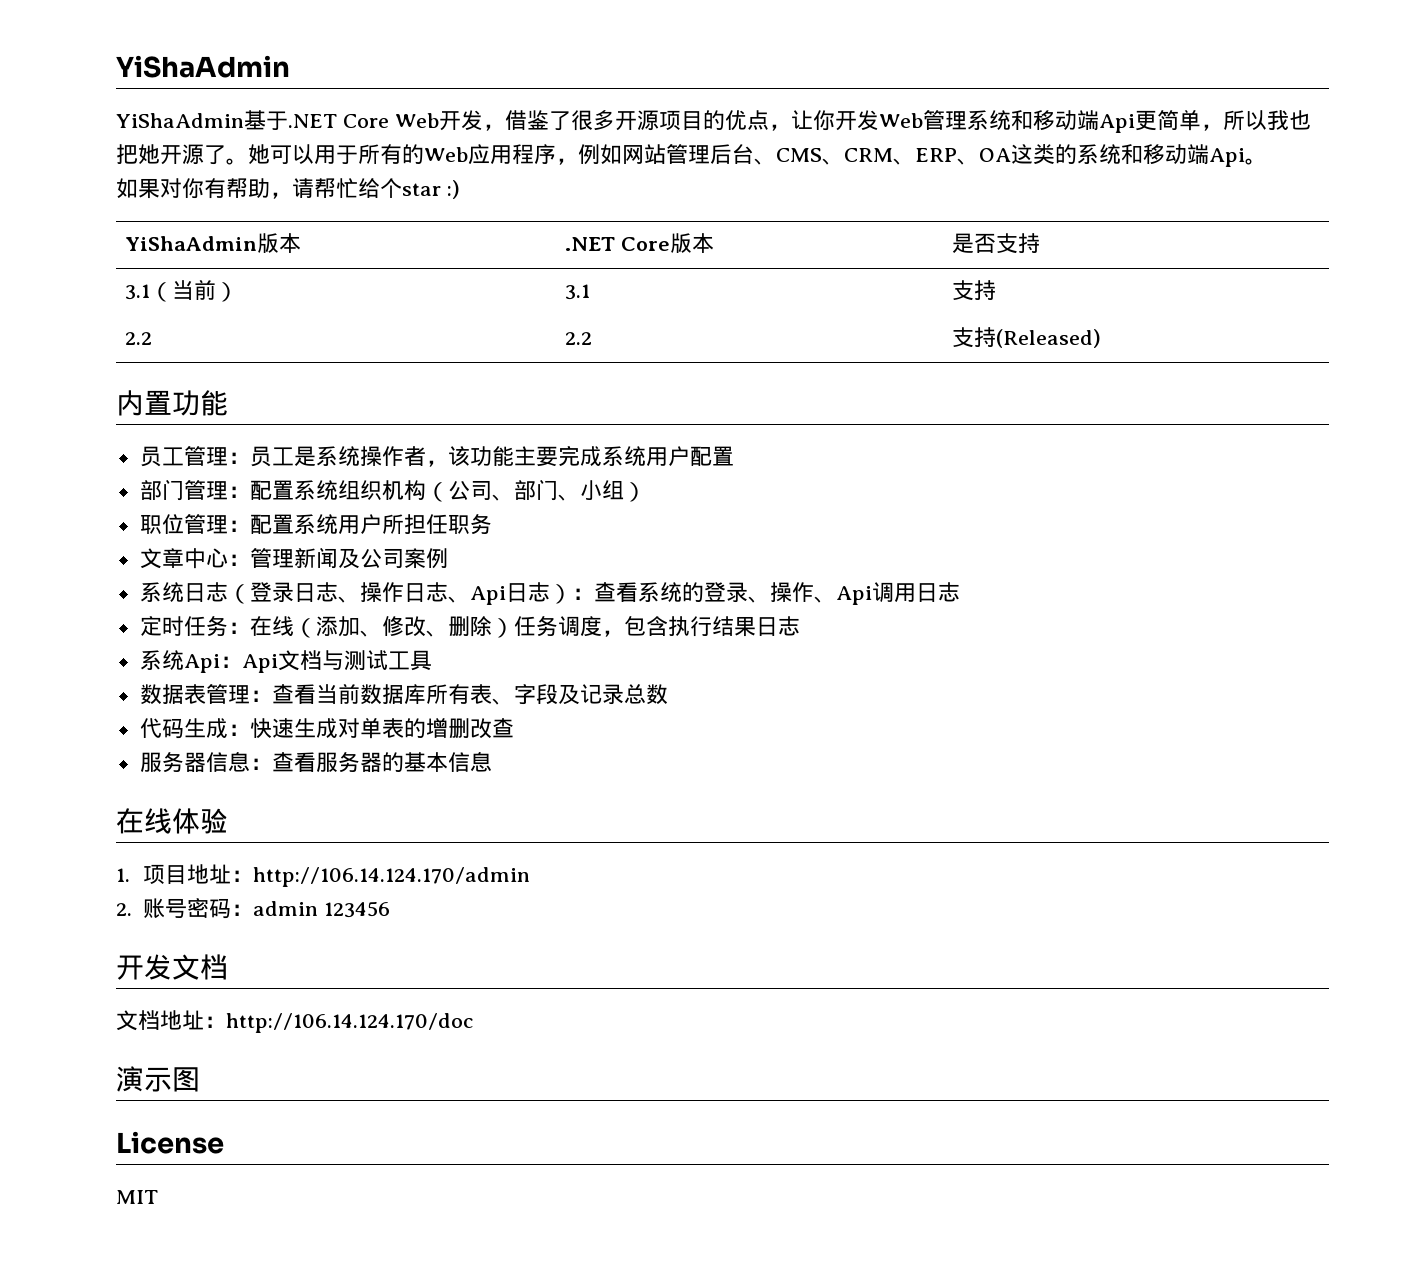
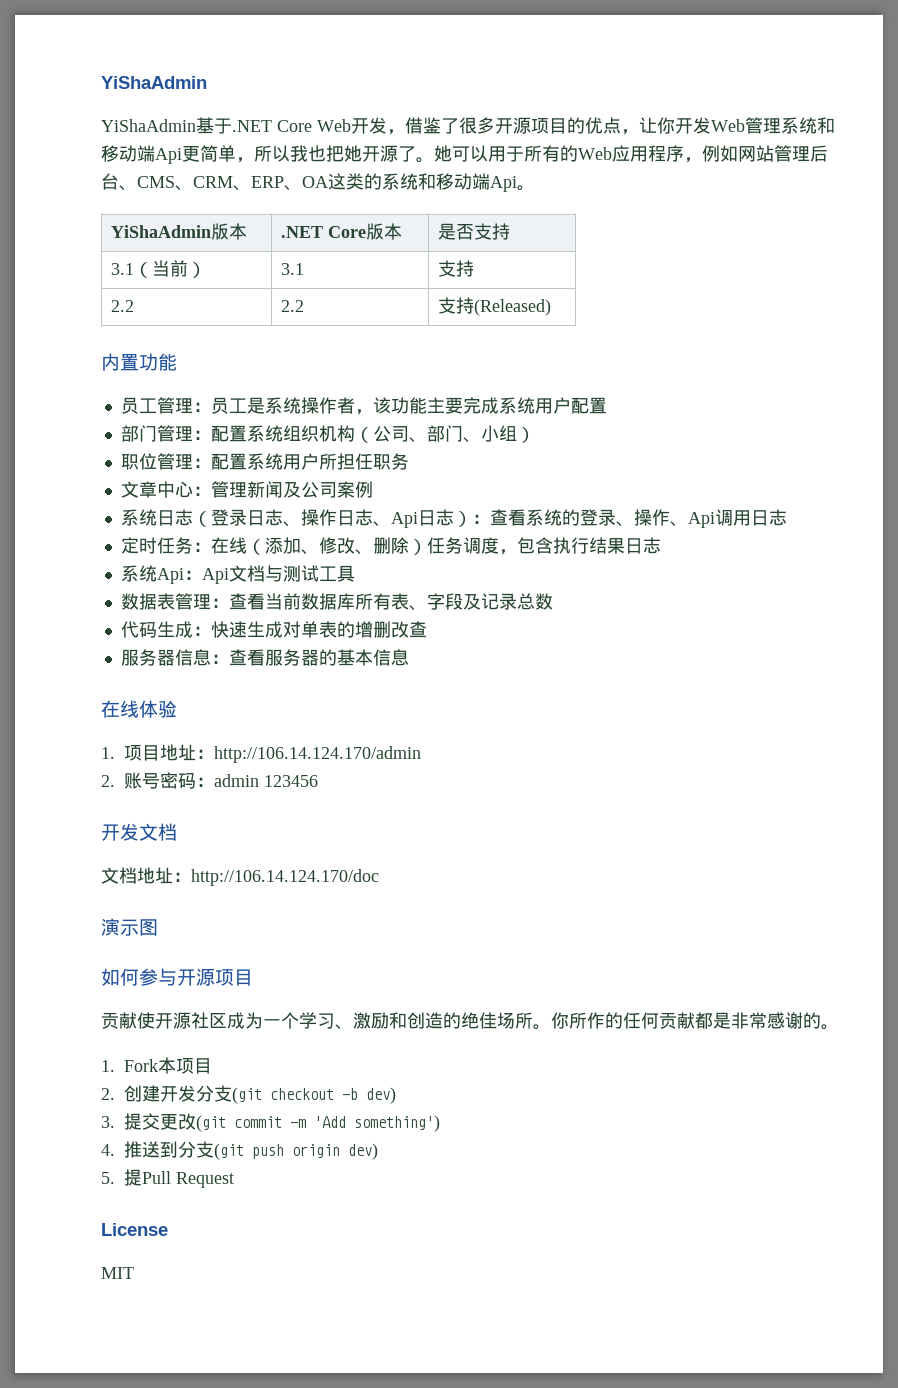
[116,178,460,199] // 如果对你有帮助，请帮忙给个star :) -> (535, 188) none
(200, 1079) none -> [101,968,253,986] [101,1012,839,1030] [101,1057,212,1074] [101,1085,396,1104] [101,1113,440,1132] [101,1141,378,1160] [101,1169,234,1188] // 如何参与开源项目 // 贡献使开源社区成为一个学习、激励和创造的绝佳场所。你所作的任何贡献都是非常感谢的。 // 1. Fork本项目 // 2.创建开发分支(git checkout -b dev) // 3.提交更改(git commit -m 'Add something') // 4.推送到分支(git push origin dev) // 5.提Pull Request

